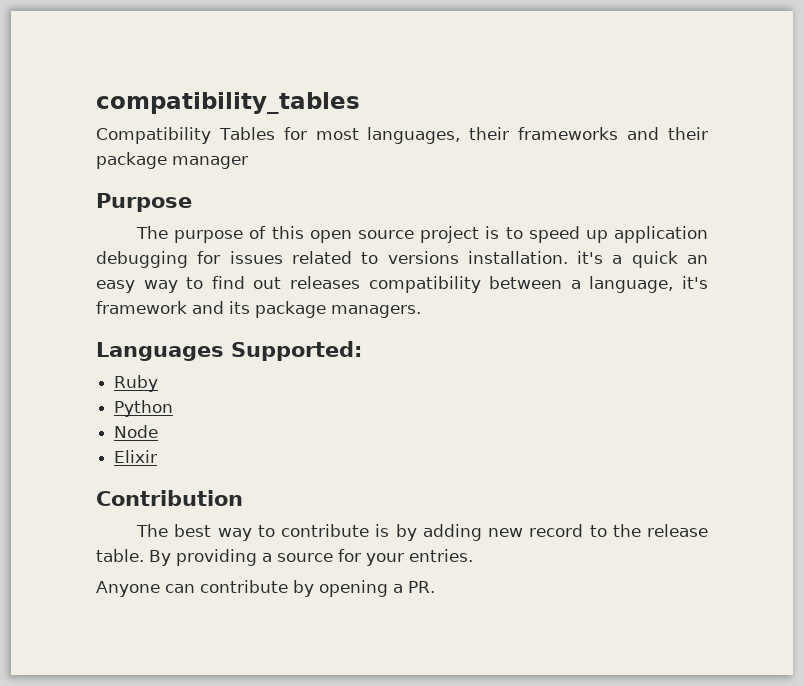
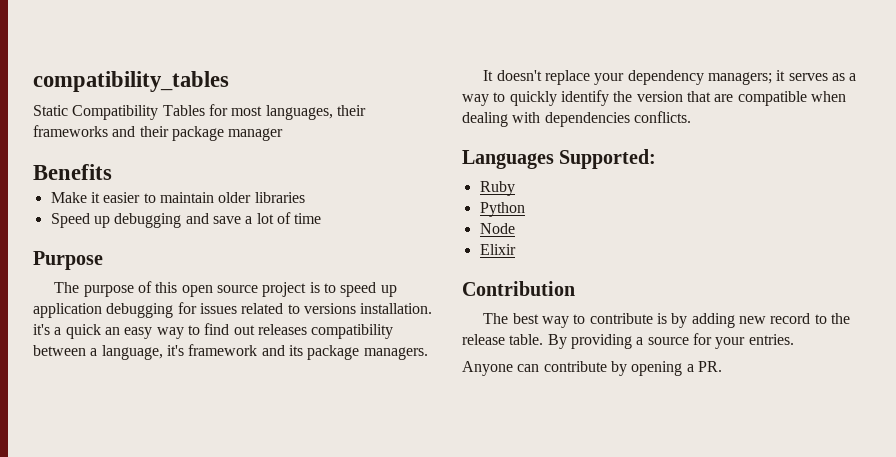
(360, 103) none -> [33,105,68,116] Static
(248, 162) none -> [33,164,112,180] [50,192,305,203] [50,212,322,228] // Benefits // Make it easier to maintain older libraries // Speed up debugging and save a lot of time
(421, 311) none -> [483,70,857,85] [462,90,846,106] [462,111,691,127] // It doesn't replace your dependency managers; it serves as a way to quickly identify the version that are compatible when dealing with dependencies conflicts.

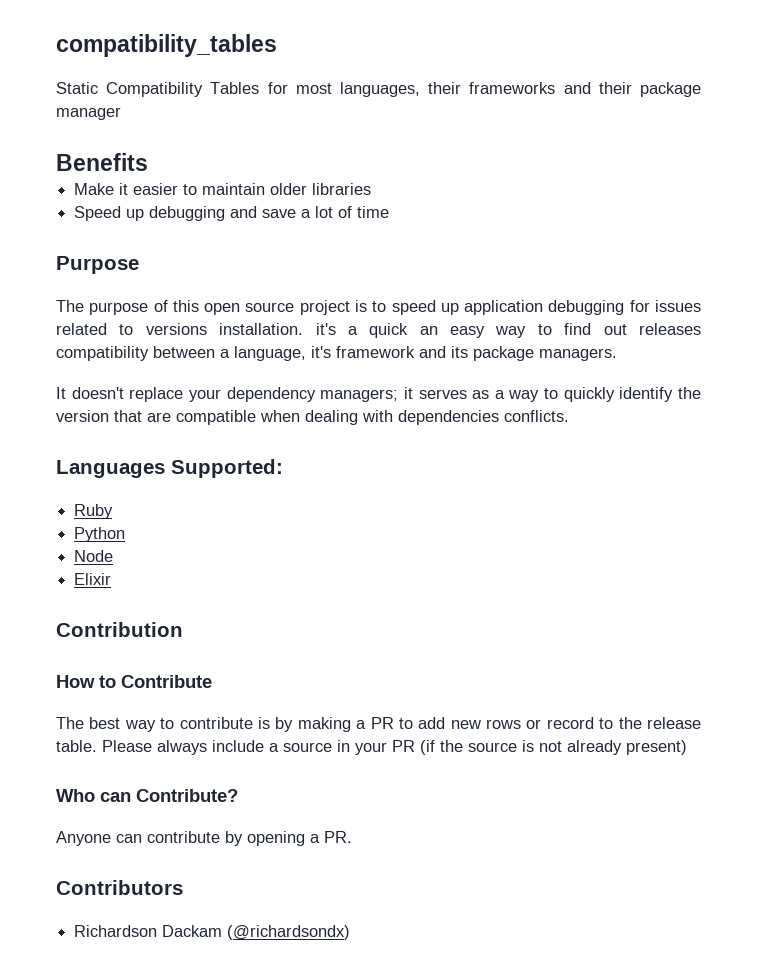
(575, 288) none -> [56,675,212,688] // How to Contribute
[691,313,767,328] adding new -> [297,717,542,732] making a PR to add new rows or
[547,333,794,349] By providing a source for your entries. -> [102,740,687,755] [56,789,238,802] Please always include a source in your PR (if the source is not already present) // Who can Contribute?
(722, 366) none -> [56,880,183,895] [74,925,351,940] // Contributors // Richardson Dackam (@richardsondx)

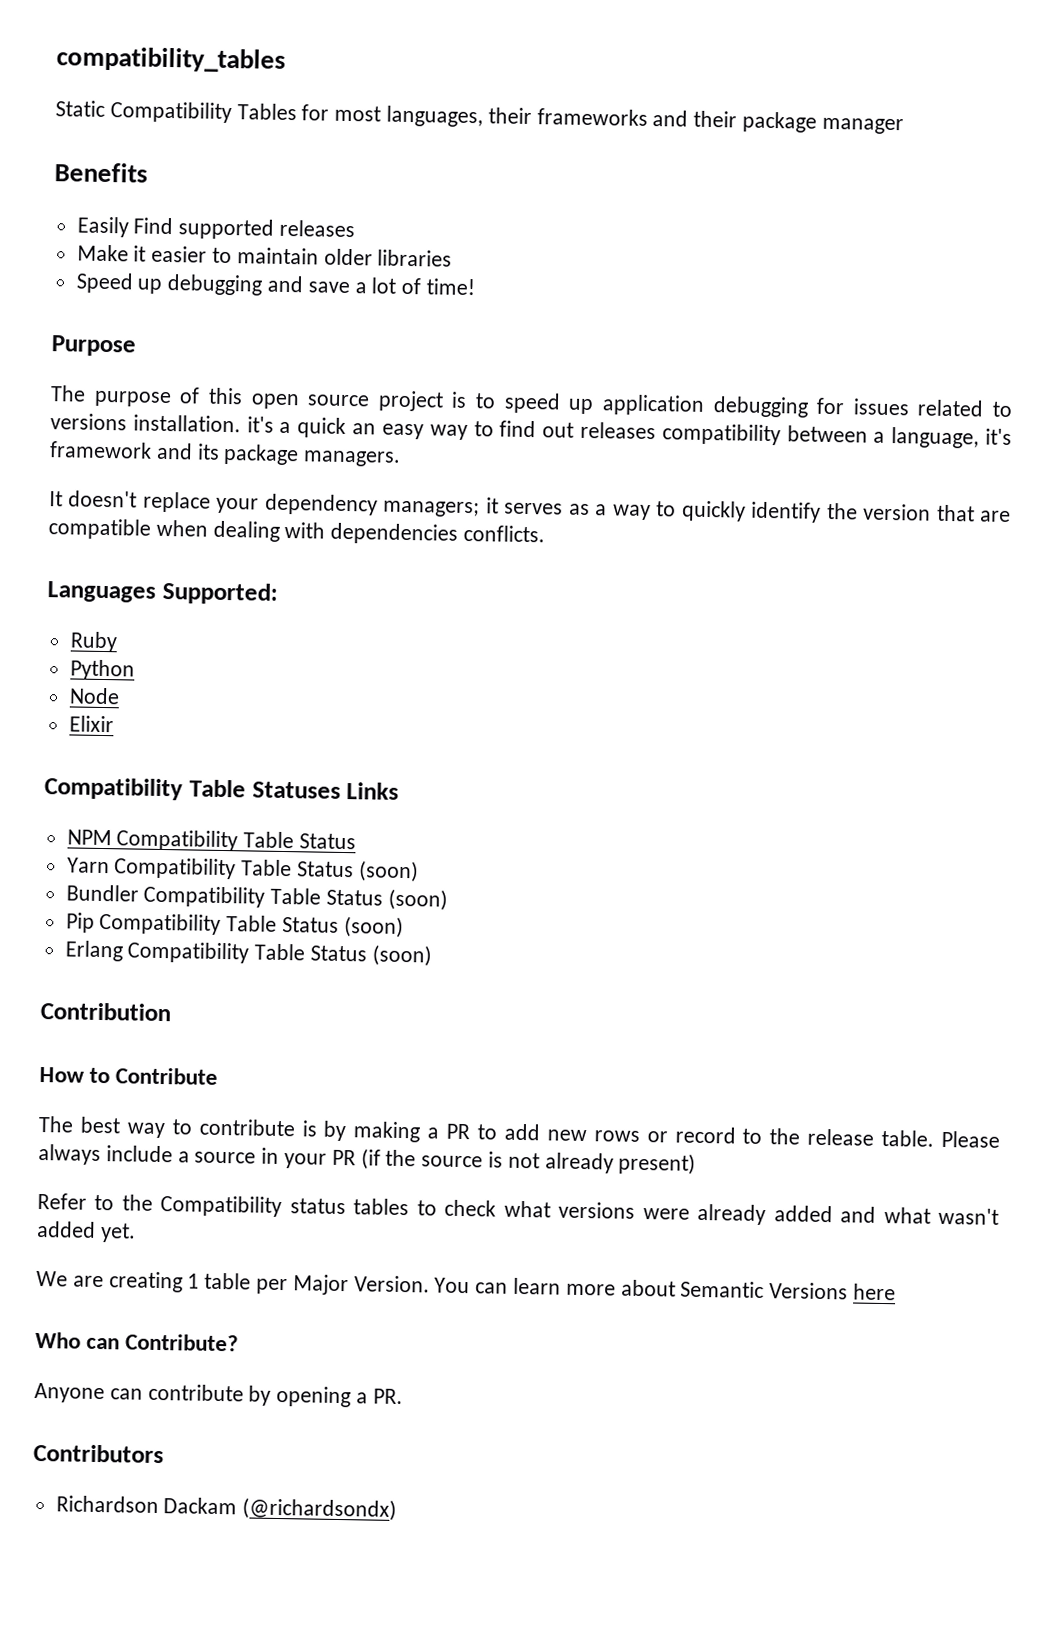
(148, 162) none -> [76,216,356,240] // Easily Find supported releases
[357,206,390,218] time -> [426,278,476,296] time!
(112, 579) none -> [44,777,400,801] [66,829,357,852] [66,857,419,883] [65,884,448,911] [65,912,404,939] [64,940,432,967] // Compatibility Table Statuses Links // NPM Compatibility Table Status // Yarn Compatibility Table Status (soon) // Bundler Compatibility Table Status (soon) // Pip Compatibility Table Status (soon) // Erlang Compatibility Table Status (soon)
(687, 747) none -> [37,1192,1000,1226] [37,1220,136,1243] [36,1270,897,1301] // Refer to the Compatibility status tables to check what versions were already added and what wasn't added yet. // We are creating 1 table per Major Version. You can learn more about Semantic Versions here

